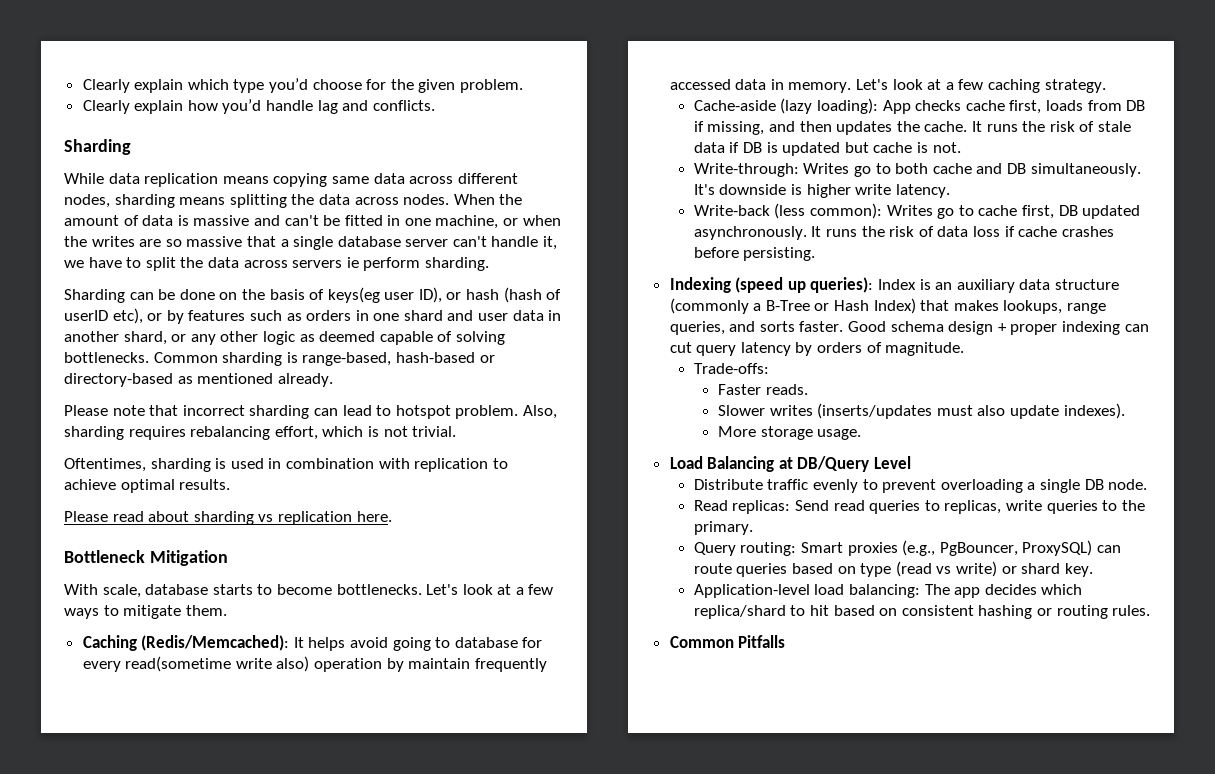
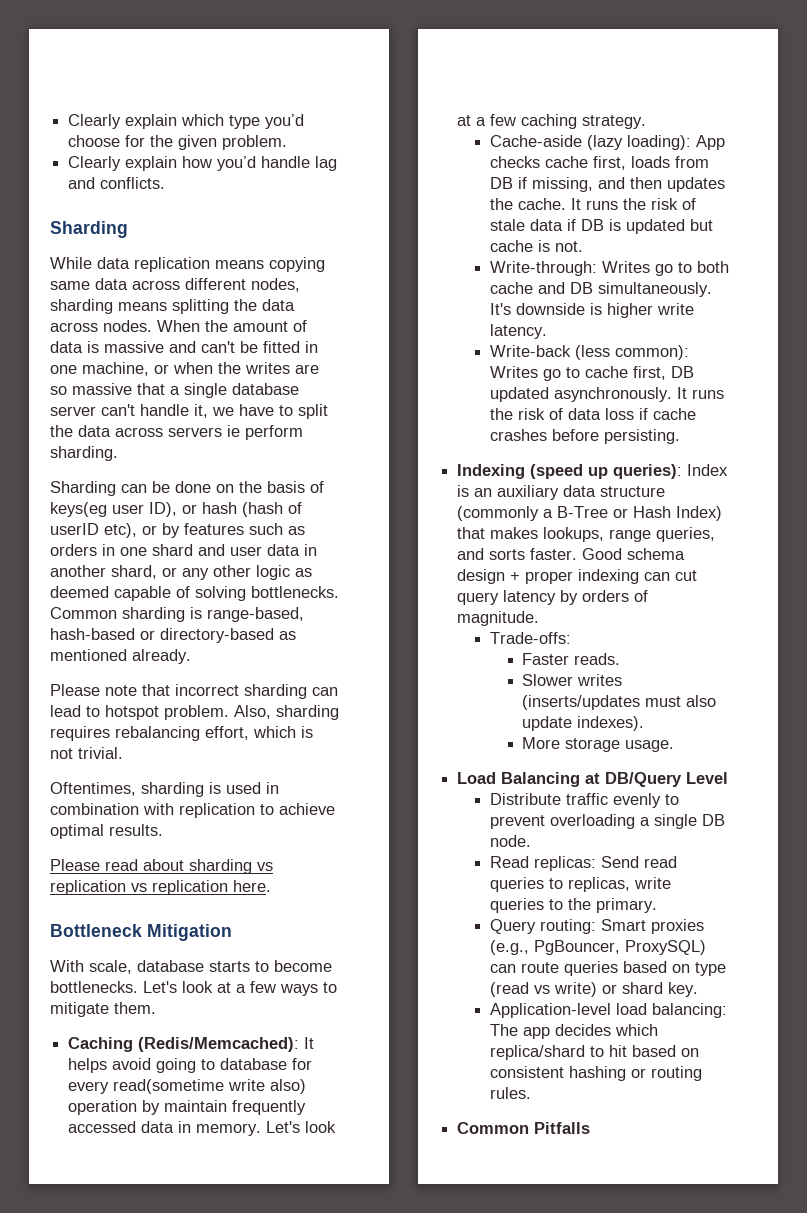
(352, 518) none -> [131,880,228,895] vs replication

